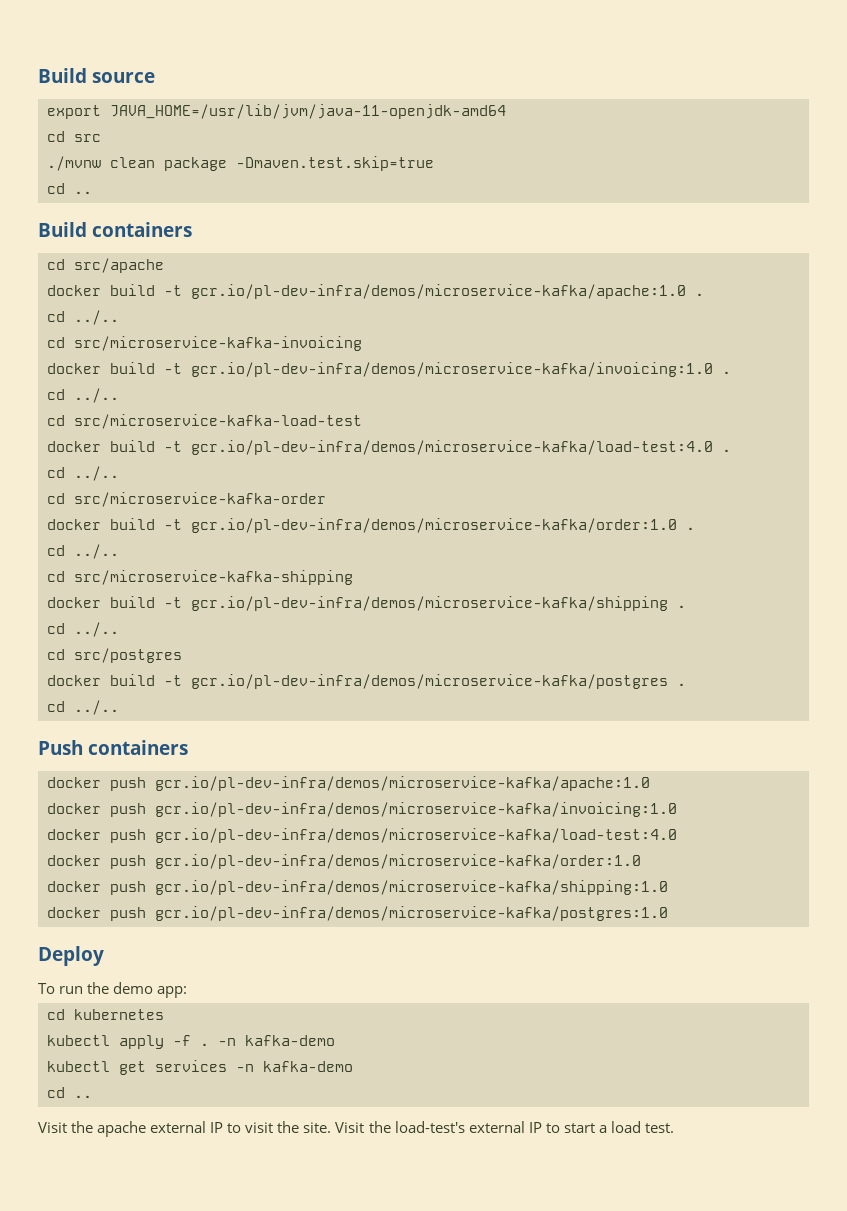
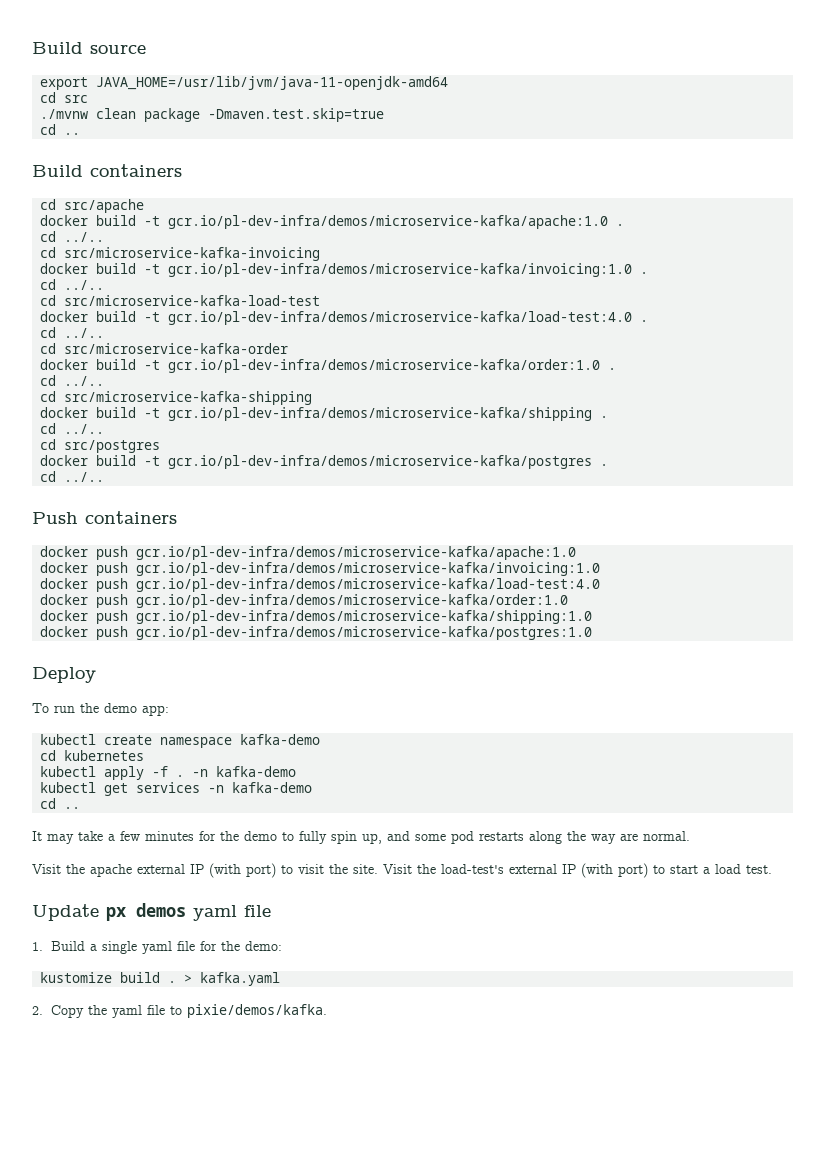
(188, 992) none -> [40,734,321,748] // kubectl create namespace kafka-demo
(92, 1096) none -> [32,831,690,844] // It may take a few minutes for the demo to fully spin up, and some pod restarts along the way are normal.
(224, 1127) none -> [209,863,276,878] (with port)
(542, 1127) none -> [581,863,648,878] (with port)
(674, 1128) none -> [32,903,271,921] [32,941,283,954] [40,972,281,986] [32,1004,328,1018] // Update px demos yaml file // 1. Build a single yaml file for the demo: // kustomize build . > kafka.yaml // 2. Copy the yaml file to pixie/demos/kafka.

